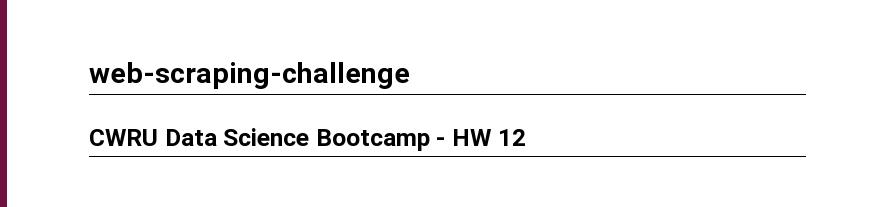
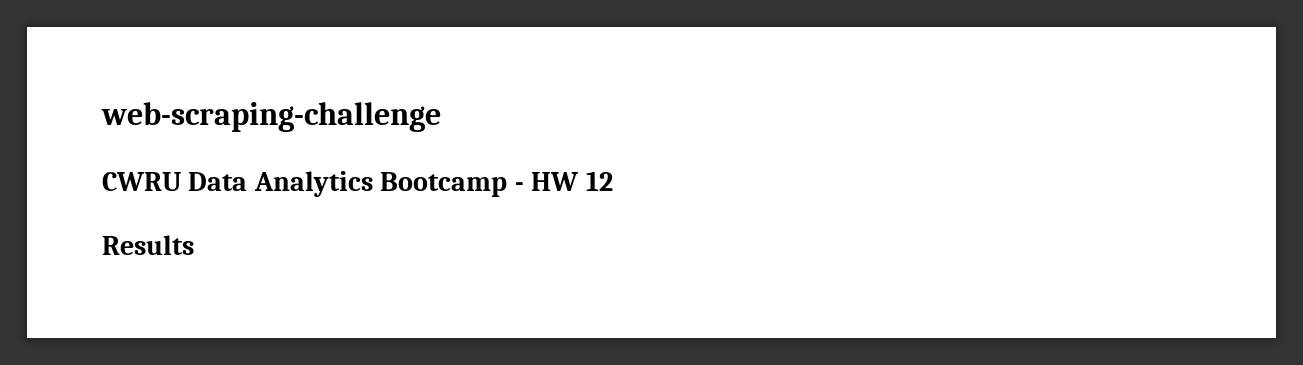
[223,128,310,146] Science -> [253,171,373,197] Analytics
(526, 137) none -> [102,235,194,255] // Results

